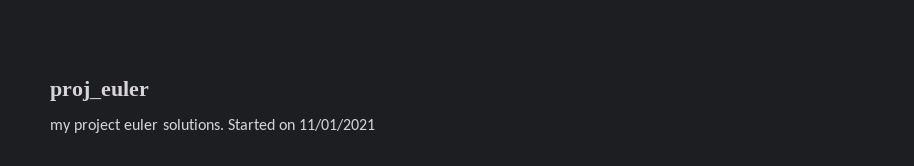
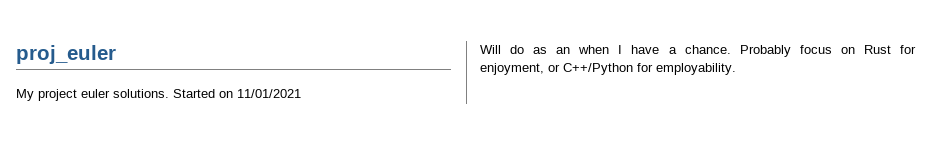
[50,122,71,133] my -> [16,89,34,101] My
(376, 125) none -> [480,45,916,57] [480,63,736,75] // Will do as an when I have a chance. Probably focus on Rust for enjoyment, or C++/Python for employability.

